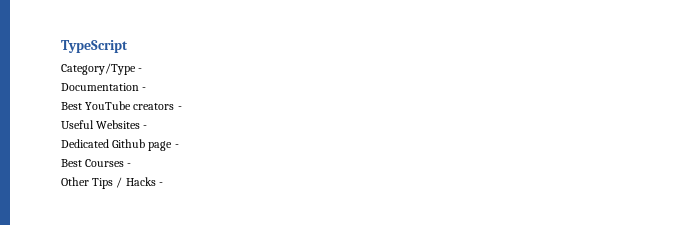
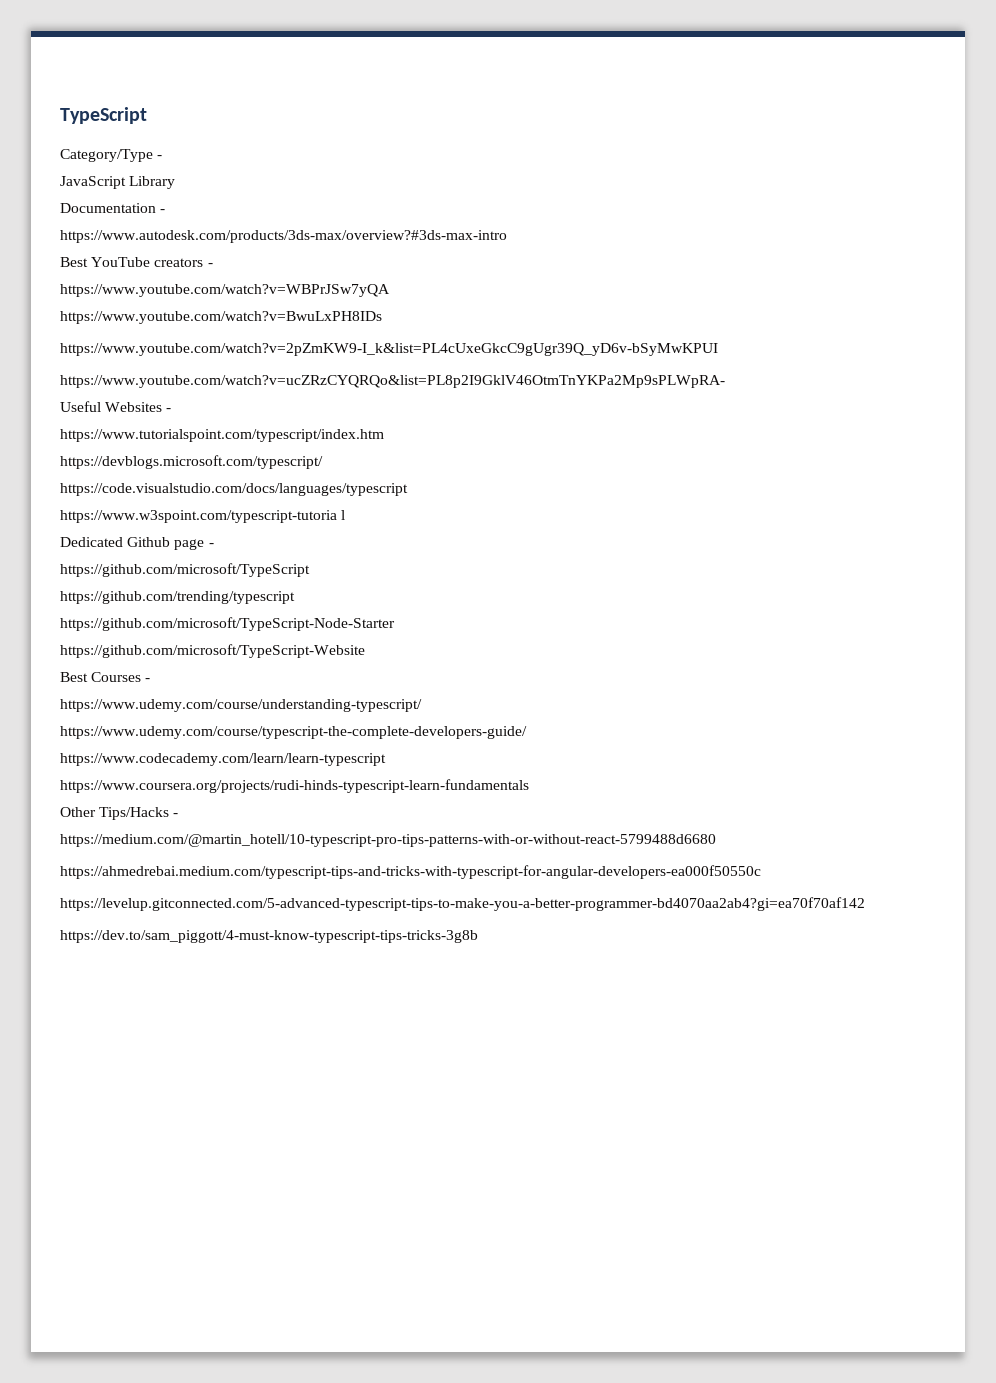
(143, 70) none -> [60,176,176,189] // JavaScript Library
(147, 89) none -> [60,230,507,243] // https://www.autodesk.com/products/3ds-max/overview?#3ds-max-intro
(182, 108) none -> [60,284,390,297] [60,311,382,324] [60,343,718,356] [60,375,725,388] // https://www.youtube.com/watch?v=WBPrJSw7yQA // https://www.youtube.com/watch?v=BwuLxPH8IDs // https://www.youtube.com/watch?v=2pZmKW9-I_k&list=PL4cUxeGkcC9gUgr39Q_yD6v-bSyMwKPUI // https://www.youtube.com/watch?v=ucZRzCYQRQo&list=PL8p2I9GklV46OtmTnYKPa2Mp9sPLWpRA-
(148, 127) none -> [60,429,384,442] [60,455,323,469] [60,483,408,496] [60,510,346,523] // https://www.tutorialspoint.com/typescript/index.htm // https://devblogs.microsoft.com/typescript/ // https://code.visualstudio.com/docs/languages/typescript // https://www.w3spoint.com/typescript-tutoria l
(179, 146) none -> [60,563,310,577] [60,591,295,604] [60,617,395,631] [60,644,365,658] // https://github.com/microsoft/TypeScript // https://github.com/trending/typescript // https://github.com/microsoft/TypeScript-Node-Starter // https://github.com/microsoft/TypeScript-Website
[61,177,163,189] Other Tips / Hacks - -> [60,699,422,712] [60,726,527,739] [60,753,386,766] [60,779,529,793] [60,807,179,820] [60,834,716,847] [60,865,761,879] [60,897,865,911] [60,930,478,943] https://www.udemy.com/course/understanding-typescript/ // https://www.udemy.com/course/typescript-the-complete-developers-guide/ // https://www.codecademy.com/learn/learn-typescript // https://www.coursera.org/projects/rudi-hinds-typescript-learn-fundamentals // Other Tips/Hacks - // https://medium.com/@martin_hotell/10-typescript-pro-tips-patterns-with-or-without-react-5799488d6680 // https://ahmedrebai.medium.com/typescript-tips-and-tricks-with-typescript-for-angular-developers-ea000f50550c // https://levelup.gitconnected.com/5-advanced-typescript-tips-to-make-you-a-better-programmer-bd4070aa2ab4?gi=ea70f70af142 // https://dev.to/sam_piggott/4-must-know-typescript-tips-tricks-3g8b

